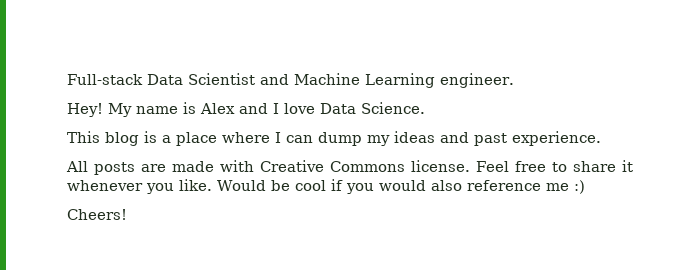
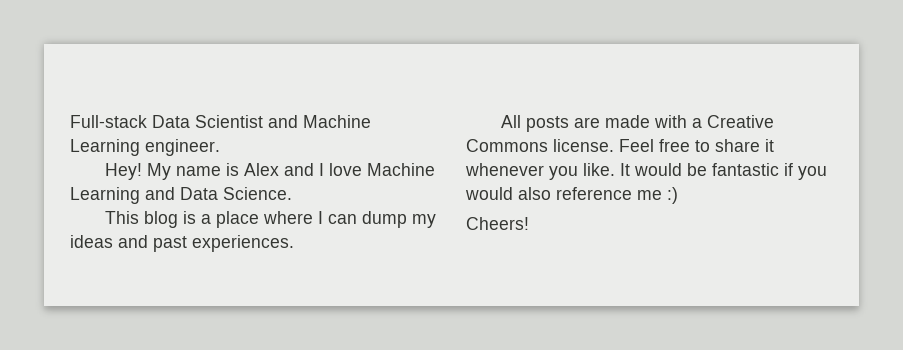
(315, 108) none -> [367,163,436,176] [70,187,175,204] Machine Learning and
[512,131,601,146] experience. -> [192,235,294,252] experiences.
(254, 166) none -> [692,118,703,128] a
[217,180,326,191] Would be cool -> [620,163,779,176] It would be fantastic

